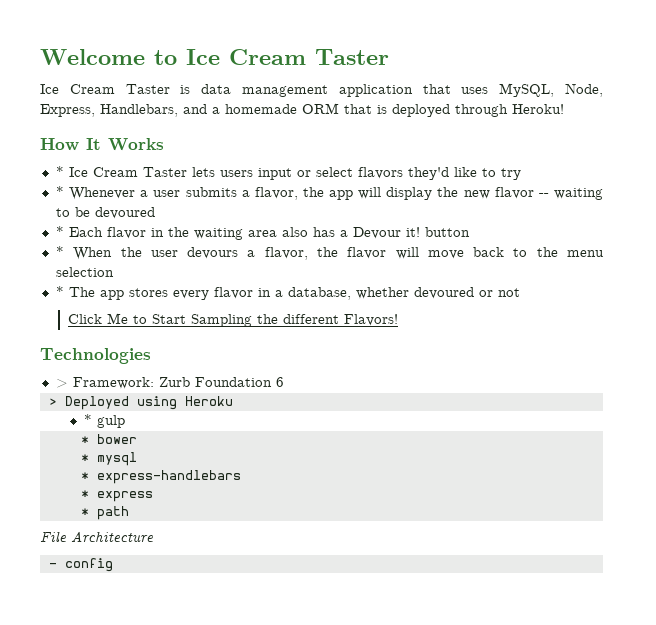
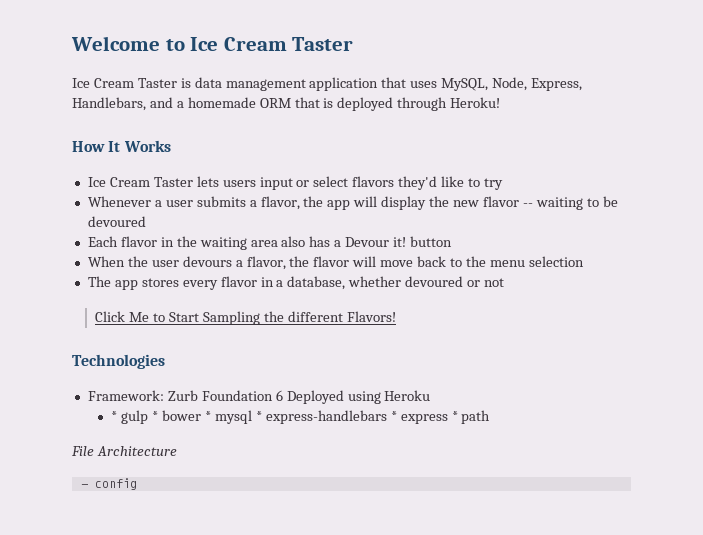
[55,166,64,177] * -> (171, 146) none
[55,186,64,197] * -> (503, 184) none
[55,226,64,237] * -> (146, 221) none
[55,246,64,257] * -> (453, 241) none
[55,286,64,297] * -> (584, 261) none
[55,379,68,388] > -> (165, 361) none
[48,398,57,406] // > -> (283, 395) none
(126, 421) // -> (149, 417) none
(137, 439) // -> (202, 415) none
(137, 459) // -> (252, 417) none
(241, 477) // -> (387, 417) none
(153, 496) // -> (448, 419) none

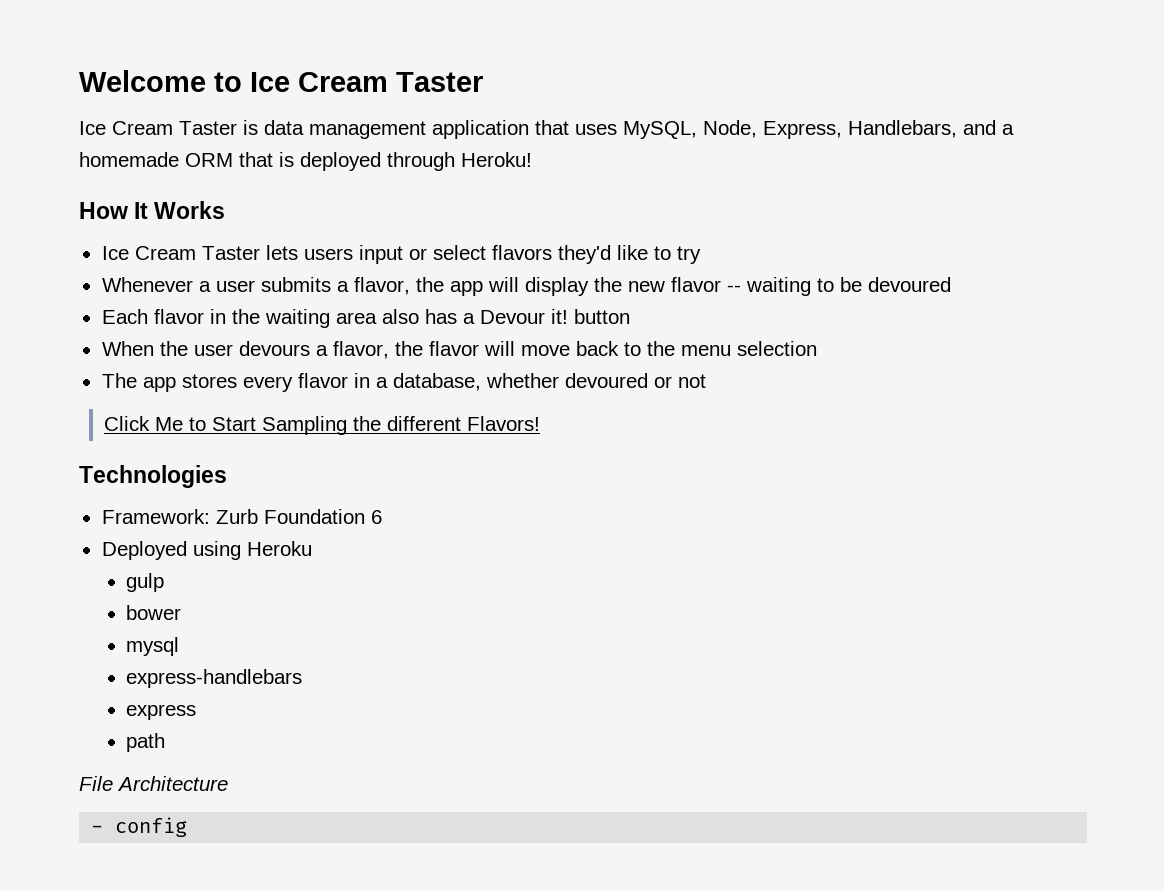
(283, 395) none -> (382, 517) //
[111,411,118,421] * -> (312, 548) none
[152,411,159,421] * -> (165, 582) //
[205,411,212,421] * -> (182, 612) //
[255,411,262,421] * -> (180, 646) //
[390,411,397,421] * -> (303, 678) //
[451,411,458,421] * -> (197, 712) //

